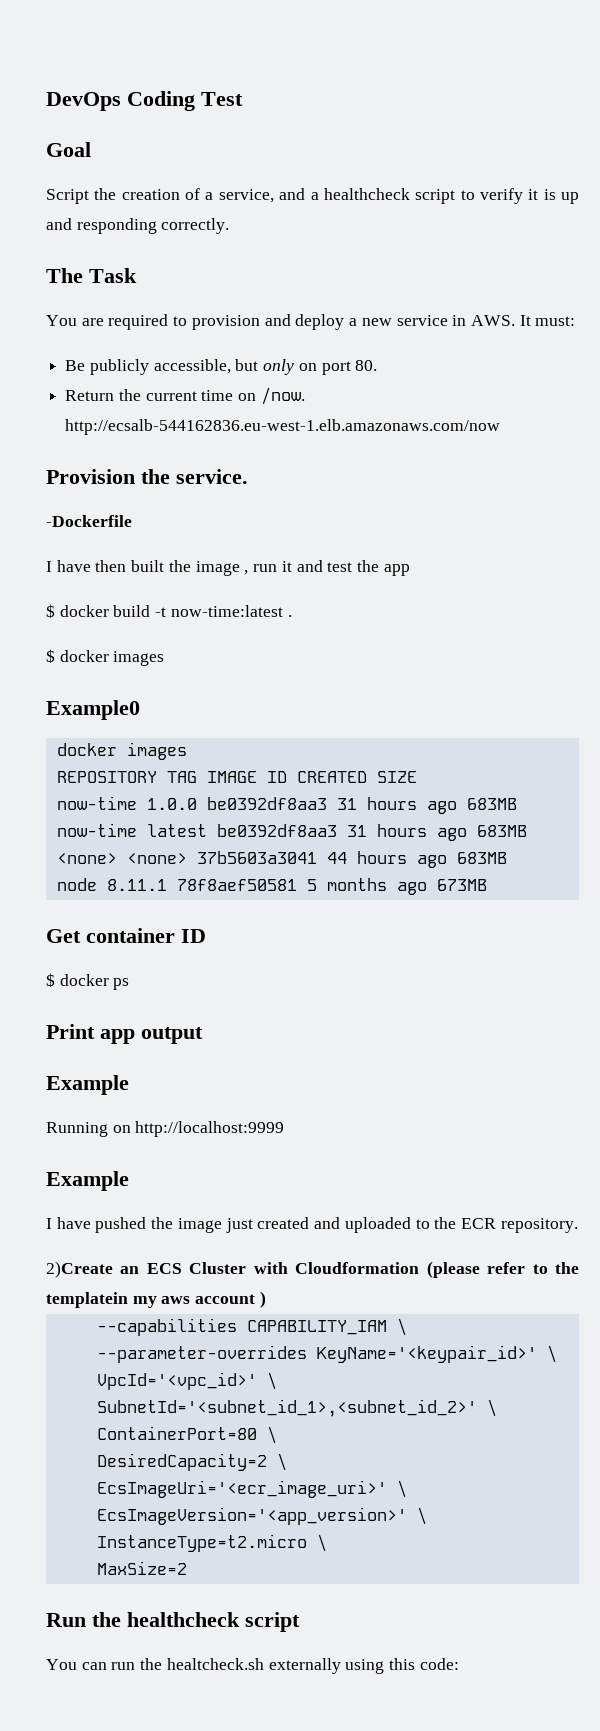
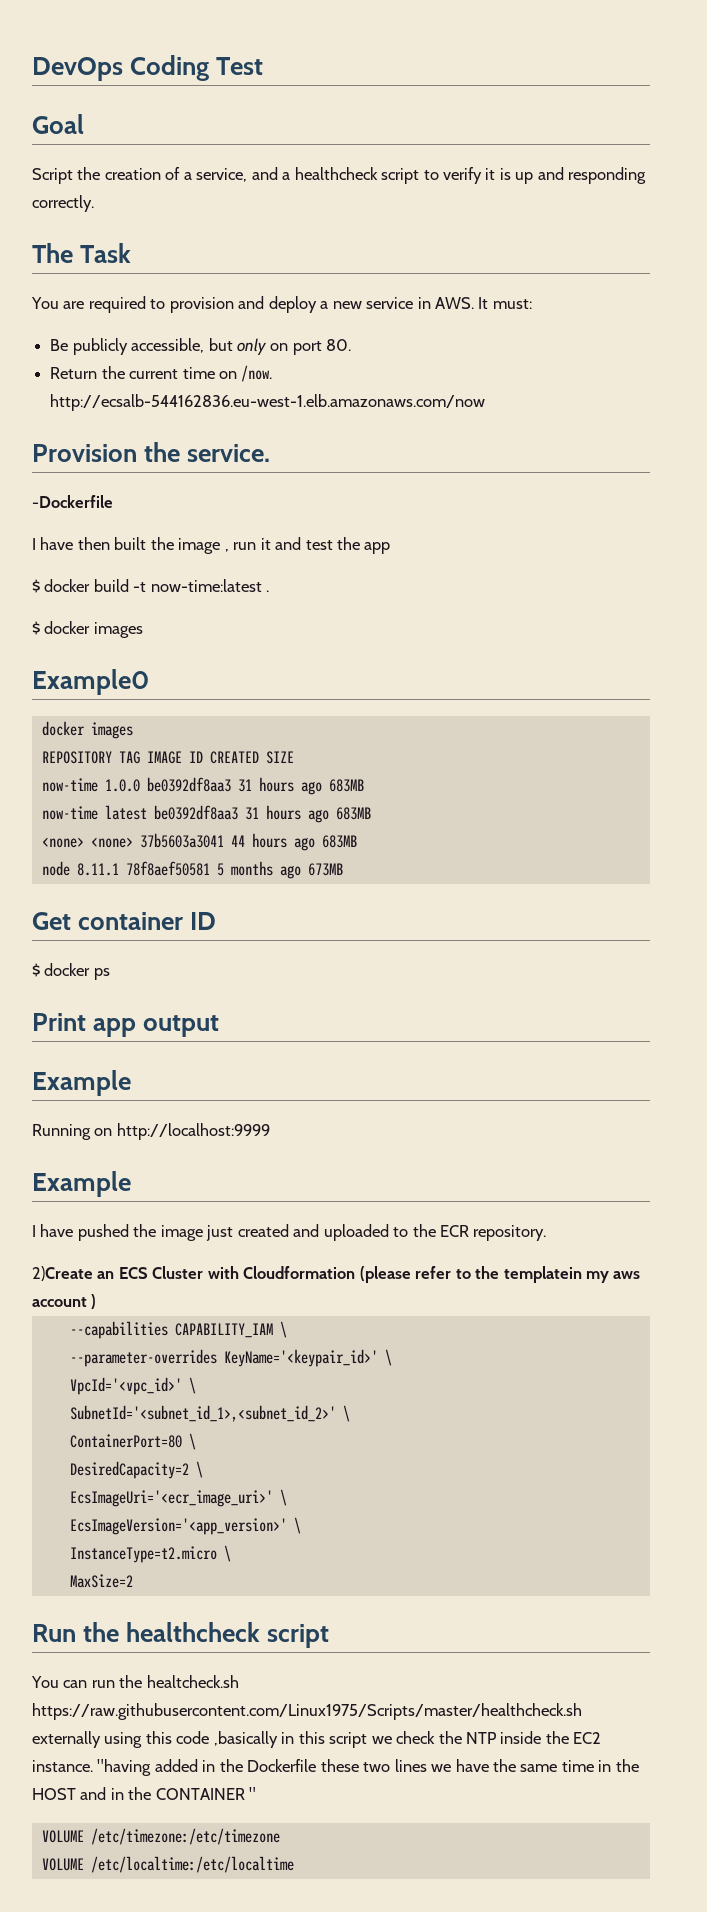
(264, 1664) none -> [32,1703,582,1720] https://raw.githubusercontent.com/Linux1975/Scripts/master/healthcheck.sh
[419,1658,459,1670] code: -> [176,1731,602,1748] [32,1759,639,1776] [32,1787,257,1800] [41,1828,280,1845] [41,1856,294,1873] code ,basically in this script we check the NTP inside the EC2 instance. "having added in the Dockerfile these two lines we have the same time in the HOST and in the CONTAINER " // VOLUME /etc/timezone:/etc/timezone // VOLUME /etc/localtime:/etc/localtime

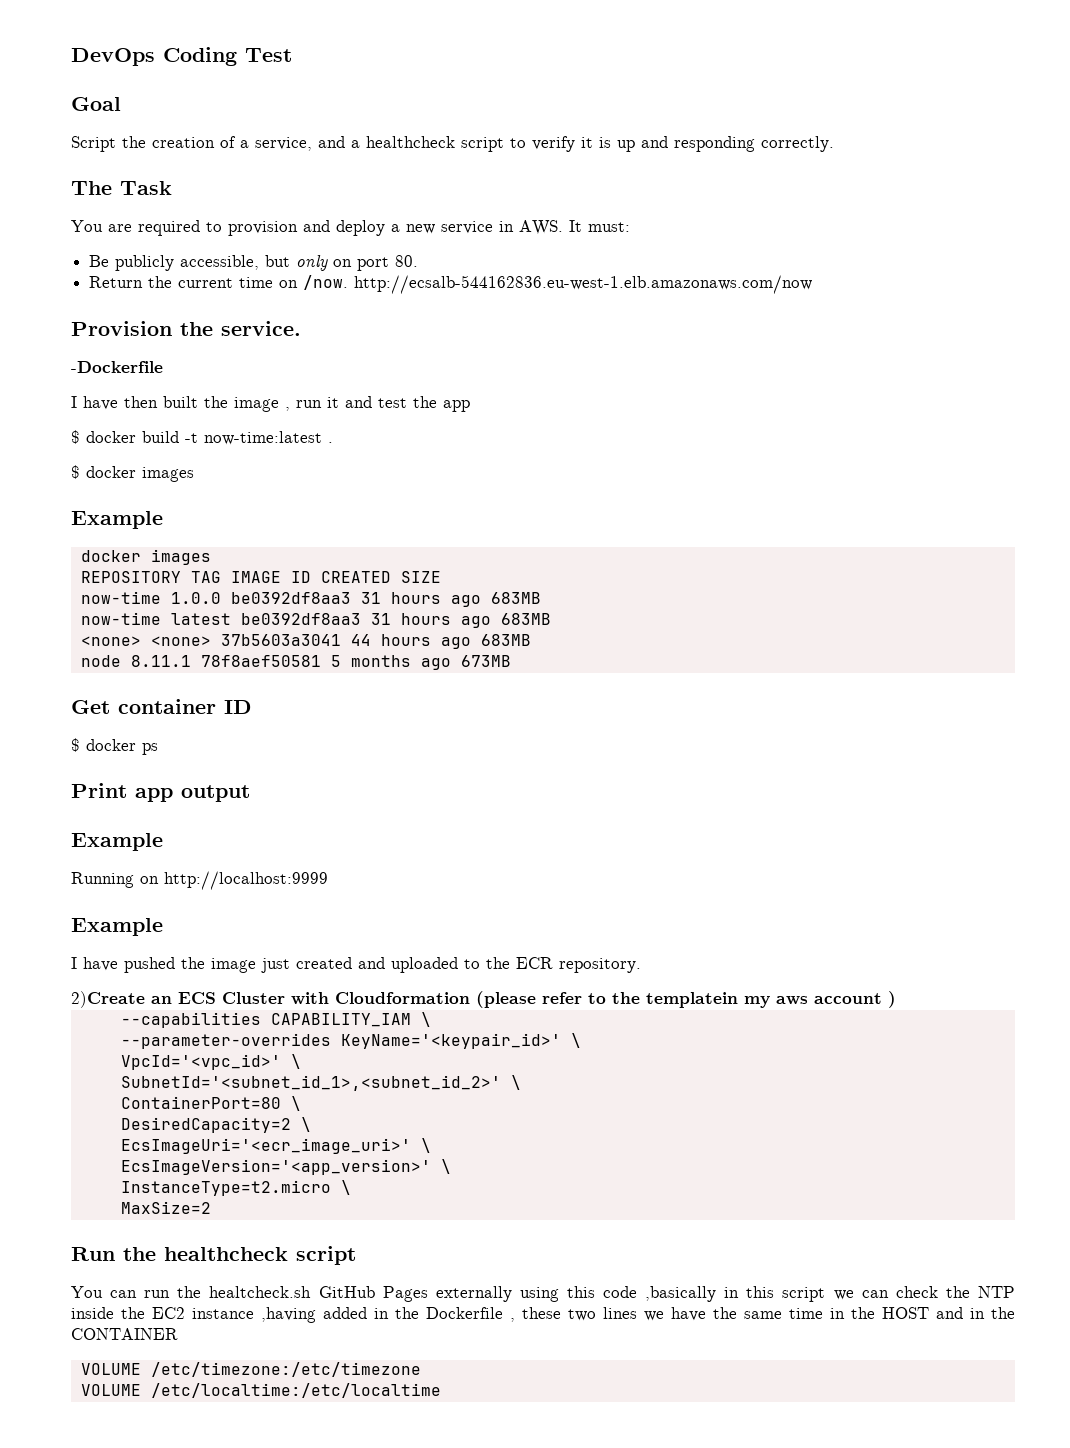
[32,669,149,695] Example0 -> [71,511,163,529] Example
[32,1703,582,1720] https://raw.githubusercontent.com/Linux1975/Scripts/master/healthcheck.sh -> [318,1286,428,1302] GitHub Pages
(392, 1740) none -> [861,1290,889,1298] can
[32,1759,152,1776] instance. "having -> [192,1307,316,1323] instance ,having
(317, 1765) none -> [510,1318,515,1322] ,
[249,1787,257,1800] " -> (178, 1334) none

